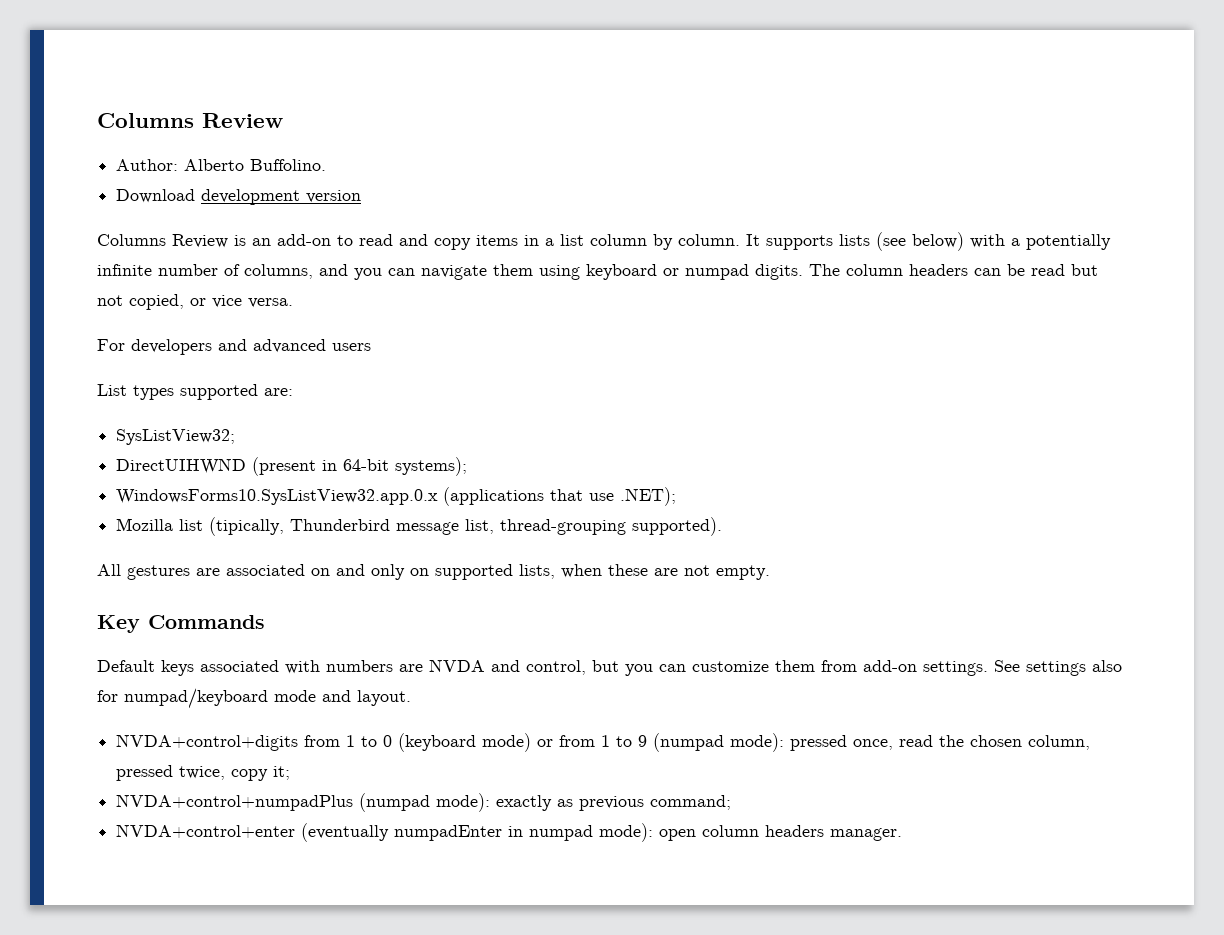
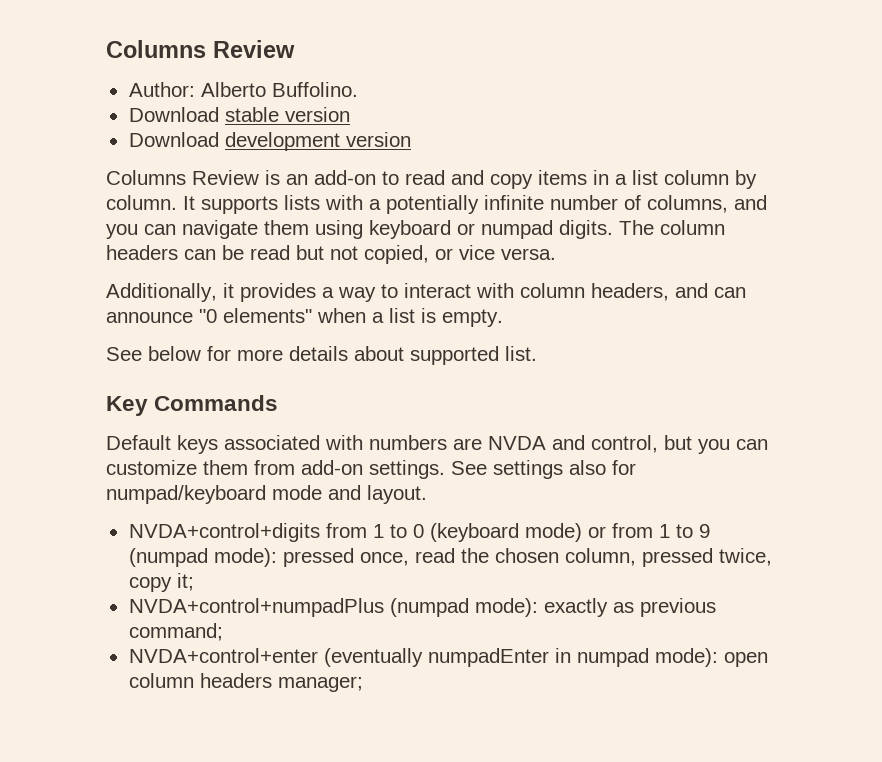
(327, 165) none -> [128,107,350,122] // Download stable version
[876,232,964,251] (see below) -> (320, 202) none
[97,339,371,355] [97,384,293,400] [116,429,236,445] [116,457,468,476] [116,487,677,506] [116,517,723,536] [97,564,770,580] For developers and advanced users // List types supported are: // SysListView32; // DirectUIHWND (present in 64-bit systems); // WindowsForms10.SysListView32.app.0.x (applications that use .NET); // Mozilla list (tipically, Thunderbird message list, thread-grouping supported). // All gestures are associated on and only on supported lists, when these are not empty. -> [106,283,746,302] [106,308,503,327] [106,346,537,365] Additionally, it provides a way to interact with column headers, and can announce "0 elements" when a list is empty. // See below for more details about supported list.
[830,828,903,841] manager. -> [277,676,363,692] manager;

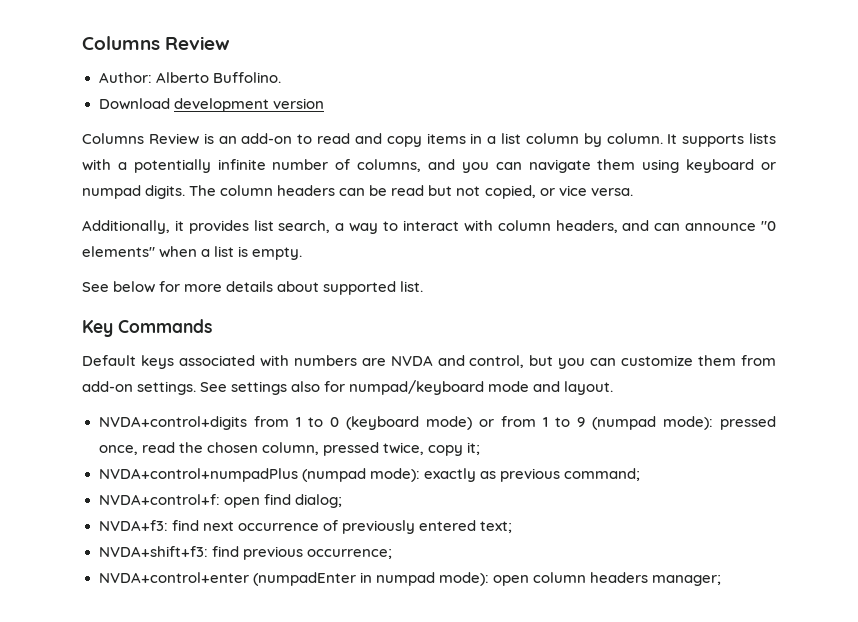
[128,107,350,122] // Download stable version -> (281, 77) none
(316, 292) none -> [253,220,331,233] list search,
(223, 632) none -> [98,494,342,508] [98,520,512,534] [98,546,392,560] // NVDA+control+f: open find dialog; // NVDA+f3: find next occurrence of previously entered text; // NVDA+shift+f3: find previous occurrence;
[323,648,549,667] (eventually numpadEnter -> [252,572,356,586] (numpadEnter

